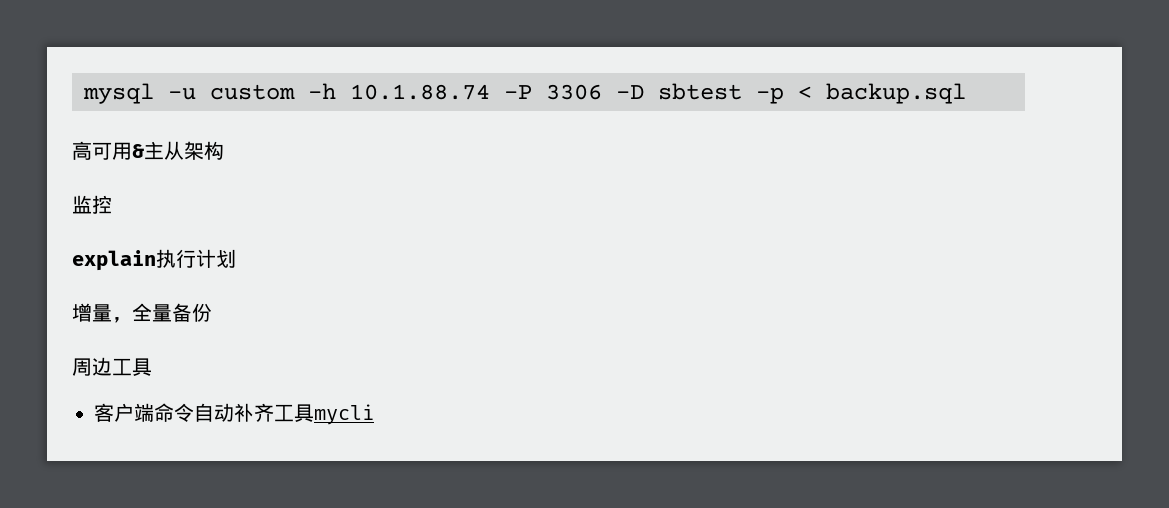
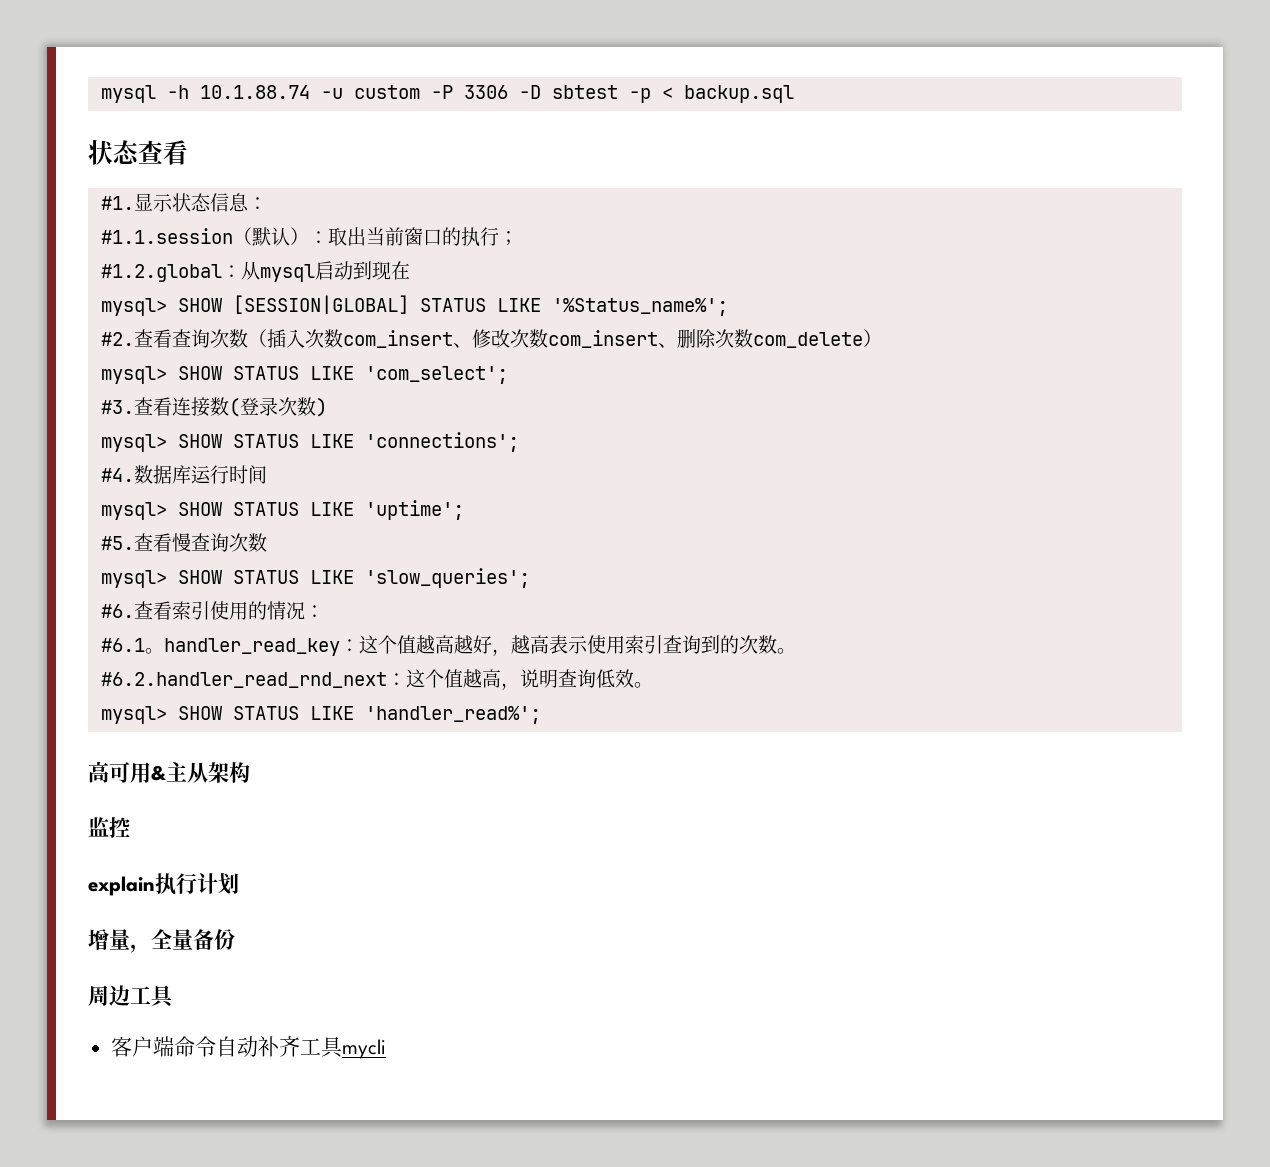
[83,83,490,104] mysql -u custom -h 10.1.88.74 -> [100,85,420,103] mysql -h 10.1.88.74 -u custom
(966, 93) none -> [88,140,188,165] [100,193,267,212] [100,227,518,247] [100,261,410,282] [100,295,728,316] [100,329,882,348] [100,366,508,384] [100,397,327,417] [100,432,519,452] [100,465,267,484] [100,500,464,520] [100,533,267,552] [100,568,530,588] [100,601,324,620] [100,635,796,656] [100,669,653,690] [100,706,541,724] // 状态查看 // #1.显示状态信息： // #1.1.session（默认）：取出当前窗口的执行； // #1.2.global：从mysql启动到现在 // mysql> SHOW [SESSION|GLOBAL] STATUS LIKE '%Status_name%'; // #2.查看查询次数（插入次数com_insert、修改次数com_insert、删除次数com_delete） // mysql> SHOW STATUS LIKE 'com_select'; // #3.查看连接数(登录次数) // mysql> SHOW STATUS LIKE 'connections'; // #4.数据库运行时间 // mysql> SHOW STATUS LIKE 'uptime'; // #5.查看慢查询次数 // mysql> SHOW STATUS LIKE 'slow_queries'; // #6.查看索引使用的情况： // #6.1。handler_read_key：这个值越高越好，越高表示使用索引查询到的次数。 // #6.2.handler_read_rnd_next：这个值越高，说明查询低效。 // mysql> SHOW STATUS LIKE 'handler_read%';

